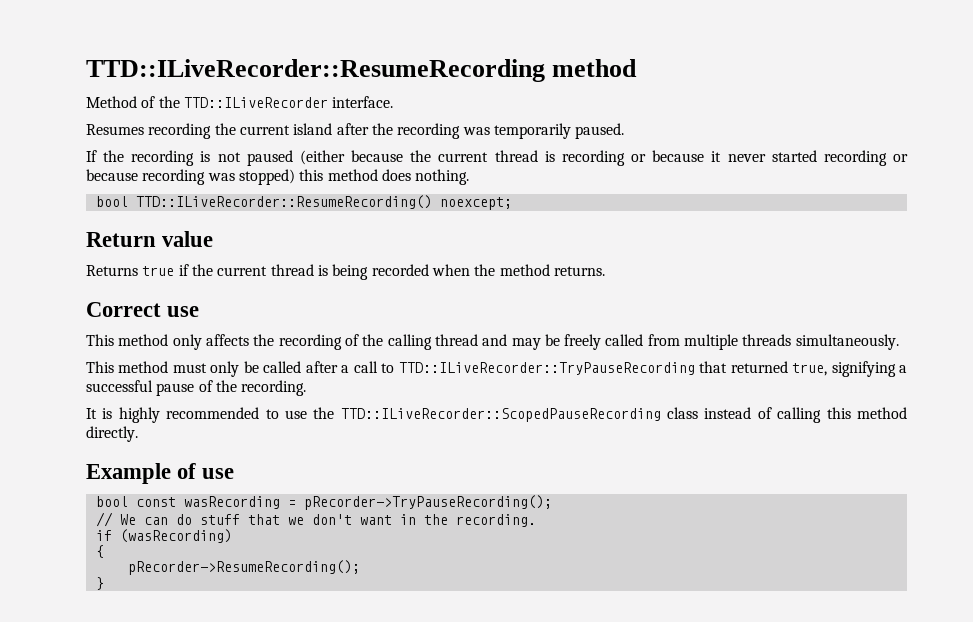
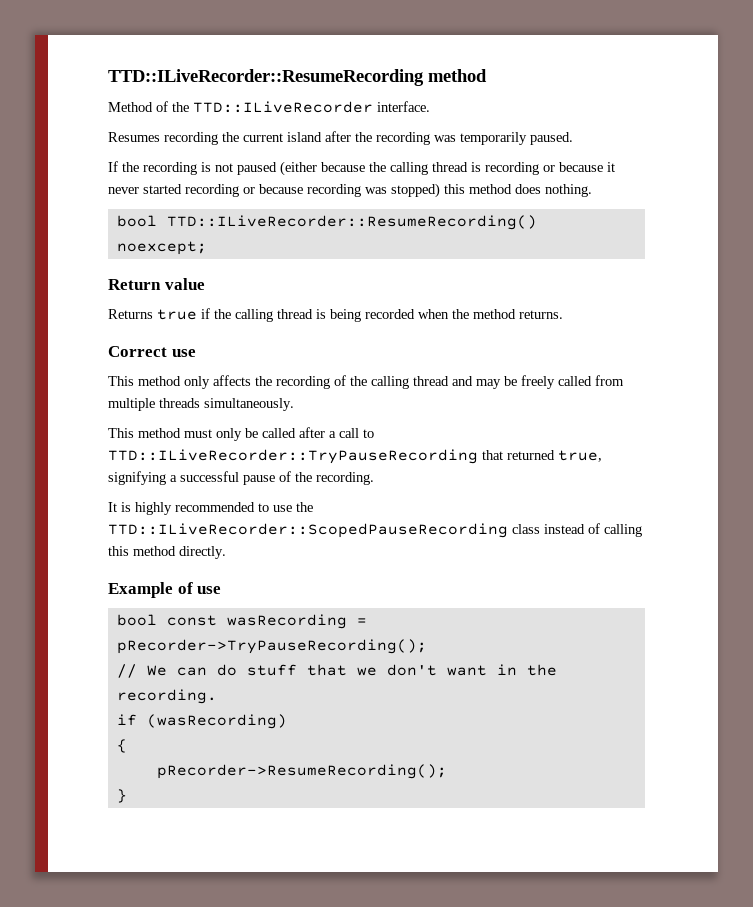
[438,152,489,162] current -> [390,162,428,175] calling
[217,266,268,276] current -> [235,309,273,322] calling

